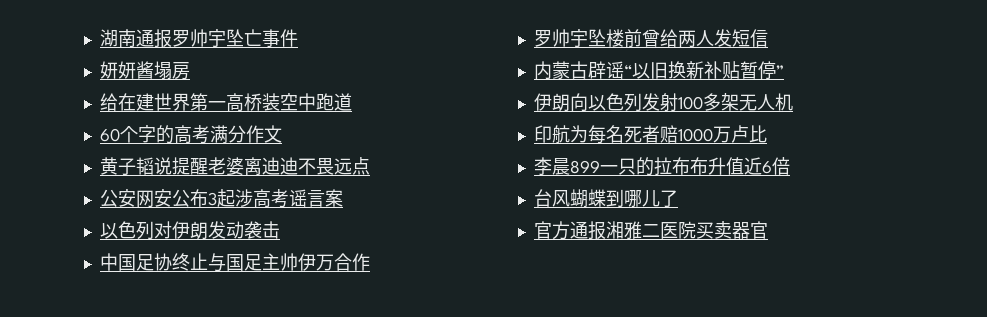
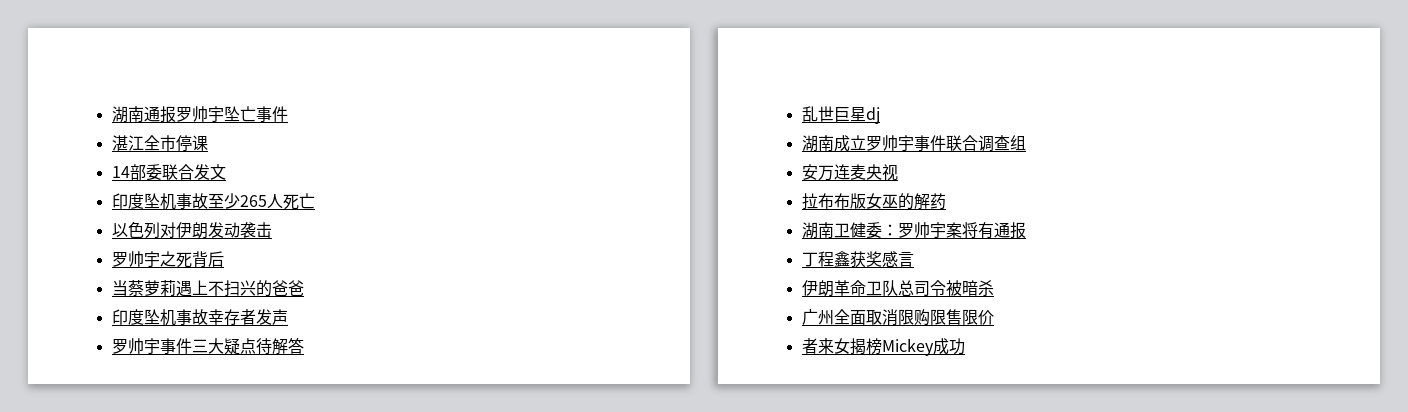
[99,61,190,80] [99,93,352,112] [99,125,282,144] [99,157,370,176] [99,189,343,208] 妍妍酱塌房 // 给在建世界第一高桥装空中跑道 // 60个字的高考满分作文 // 黄子韬说提醒老婆离迪迪不畏远点 // 公安网安公布3起涉高考谣言案 -> [111,135,208,151] [111,164,226,180] [111,193,315,210] 湛江全市停课 // 14部委联合发文 // 印度坠机事故至少265人死亡
[99,253,370,272] [533,29,768,47] [533,61,784,80] [533,93,793,112] [533,125,767,144] [533,157,790,176] [533,189,678,208] [533,221,768,240] 中国足协终止与国足主帅伊万合作 // 罗帅宇坠楼前曾给两人发短信 // 内蒙古辟谣“以旧换新补贴暂停” // 伊朗向以色列发射100多架无人机 // 印航为每名死者赔1000万卢比 // 李晨899一只的拉布布升值近6倍 // 台风蝴蝶到哪儿了 // 官方通报湘雅二医院买卖器官 -> [111,251,224,268] [111,280,304,297] [111,309,288,326] [111,338,304,355] [801,106,880,124] [801,135,1026,152] [801,164,898,181] [801,193,946,210] [801,222,1026,239] [801,251,914,268] [801,280,994,297] [801,309,994,326] [801,338,965,356] 罗帅宇之死背后 // 当蔡萝莉遇上不扫兴的爸爸 // 印度坠机事故幸存者发声 // 罗帅宇事件三大疑点待解答 // 乱世巨星dj // 湖南成立罗帅宇事件联合调查组 // 安万连麦央视 // 拉布布版女巫的解药 // 湖南卫健委：罗帅宇案将有通报 // 丁程鑫获奖感言 // 伊朗革命卫队总司令被暗杀 // 广州全面取消限购限售限价 // 者来女揭榜Mickey成功

